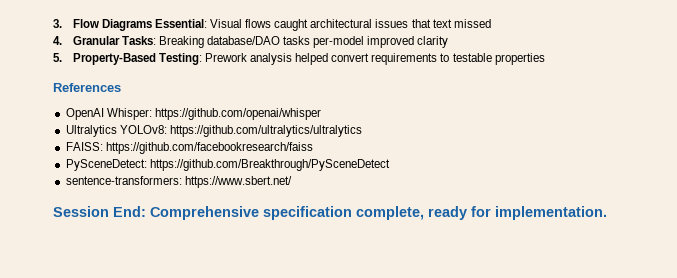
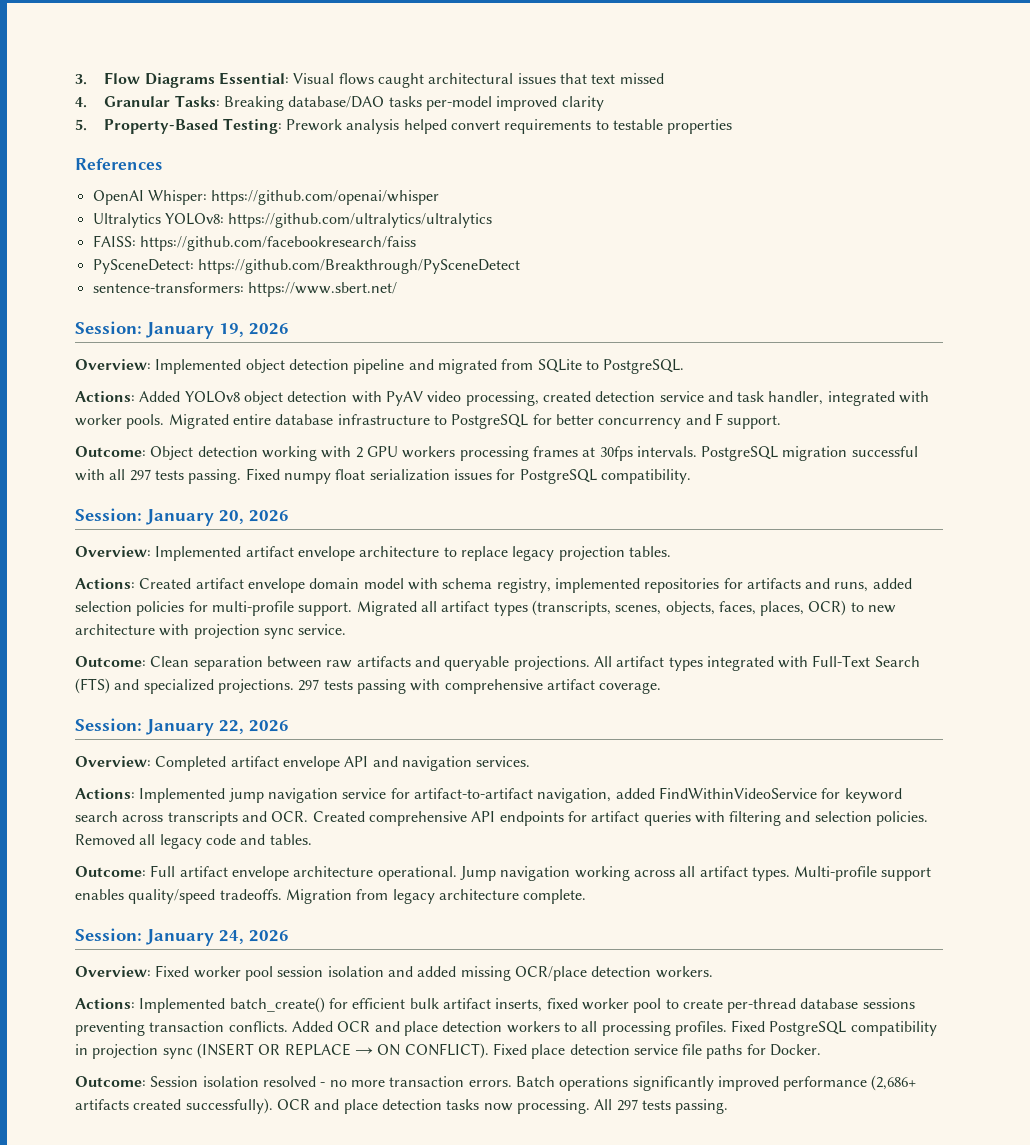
[53,206,607,220] Session End: Comprehensive specification complete, ready for implementation. -> [75,321,289,339] [75,359,685,374] [75,391,930,406] [75,413,782,429] [75,446,918,461] [75,468,691,484] [75,508,289,526] [75,546,671,561] [75,578,912,593] [75,600,897,616] [75,624,347,639] [75,655,920,671] [75,678,662,694] [75,718,289,736] [75,756,531,771] [75,787,902,803] [75,811,929,826] [75,834,312,849] [75,865,932,881] [75,889,587,904] [75,928,289,946] [75,965,713,981] [75,997,915,1013] [75,1020,937,1036] [75,1043,822,1059] [75,1075,917,1091] [75,1098,729,1114] Session: January 19, 2026 // Overview: Implemented object detection pipeline and migrated from SQLite to PostgreSQL. // Actions: Added YOLOv8 object detection with PyAV video processing, created detection service and task handler, integrated with worker pools. Migrated entire database infrastructure to PostgreSQL for better concurrency and F support. // Outcome: Object detection working with 2 GPU workers processing frames at 30fps intervals. PostgreSQL migration successful with all 297 tests passing. Fixed numpy float serialization issues for PostgreSQL compatibility. // Session: January 20, 2026 // Overview: Implemented artifact envelope architecture to replace legacy projection tables. // Actions: Created artifact envelope domain model with schema registry, implemented repositories for artifacts and runs, added selection policies for multi-profile support. Migrated all artifact types (transcripts, scenes, objects, faces, places, OCR) to new architecture with projection sync service. // Outcome: Clean separation between raw artifacts and queryable projections. All artifact types integrated with Full-Text Search (FTS) and specialized projections. 297 tests passing with comprehensive artifact coverage. // Session: January 22, 2026 // Overview: Completed artifact envelope API and navigation services. // Actions: Implemented jump navigation service for artifact-to-artifact navigation, added FindWithinVideoService for keyword search across transcripts and OCR. Created comprehensive API endpoints for artifact queries with filtering and selection policies. Removed all legacy code and tables. // Outcome: Full artifact envelope architecture operational. Jump navigation working across all artifact types. Multi-profile support enables quality/speed tradeoffs. Migration from legacy architecture complete. // Session: January 24, 2026 // Overview: Fixed worker pool session isolation and added missing OCR/place detection workers. // Actions: Implemented batch_create() for efficient bulk artifact inserts, fixed worker pool to create per-thread database sessions preventing transaction conflicts. Added OCR and place detection workers to all processing profiles. Fixed PostgreSQL compatibility in projection sync (INSERT OR REPLACE → ON CONFLICT). Fixed place detection service file paths for Docker. // Outcome: Session isolation resolved - no more transaction errors. Batch operations significantly improved performance (2,686+ artifacts created successfully). OCR and place detection tasks now processing. All 297 tests passing.

